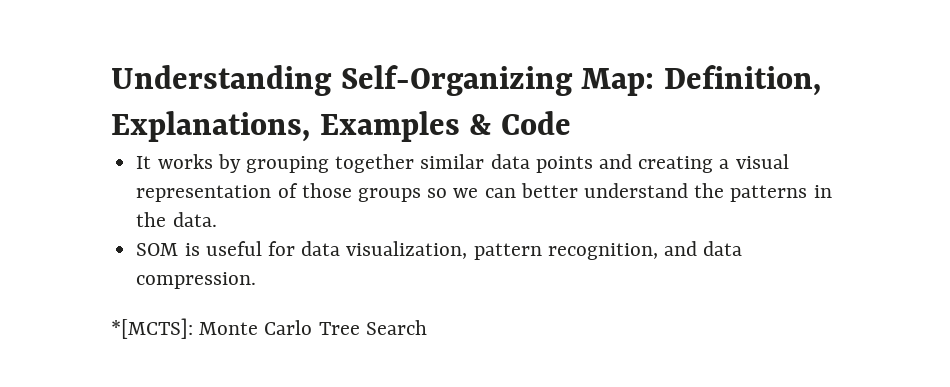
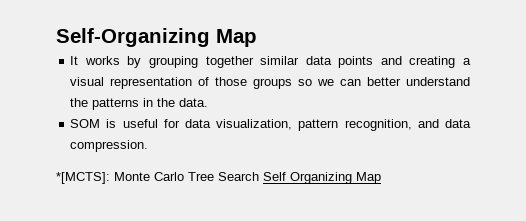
[111,65,822,96] [111,111,572,142] Understanding Self-Organizing Map: Definition, Explanations, Examples & Code -> [56,28,257,47] Self-Organizing Map
(427, 327) none -> [263,172,381,184] Self Organizing Map

